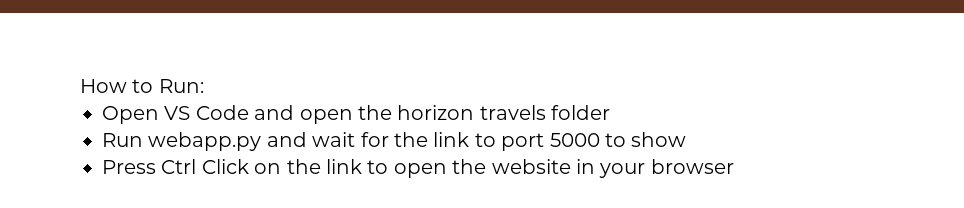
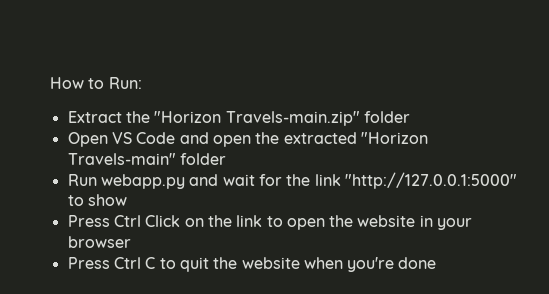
(204, 86) none -> [67,111,410,126] // Extract the "Horizon Travels-main.zip" folder
[397,105,546,120] horizon travels -> [283,132,428,144] [67,153,176,165] extracted "Horizon Travels-main"
[474,133,600,151] to port 5000 -> [344,172,517,189] "http://127.0.0.1:5000"
(734, 166) none -> [67,257,437,272] // Press Ctrl C to quit the website when you're done

